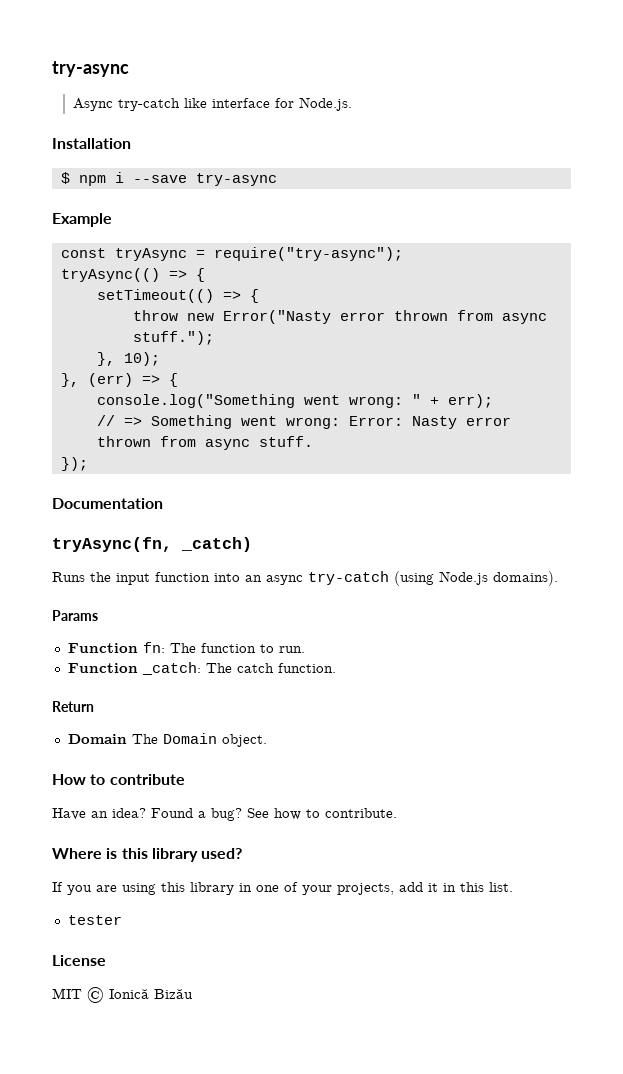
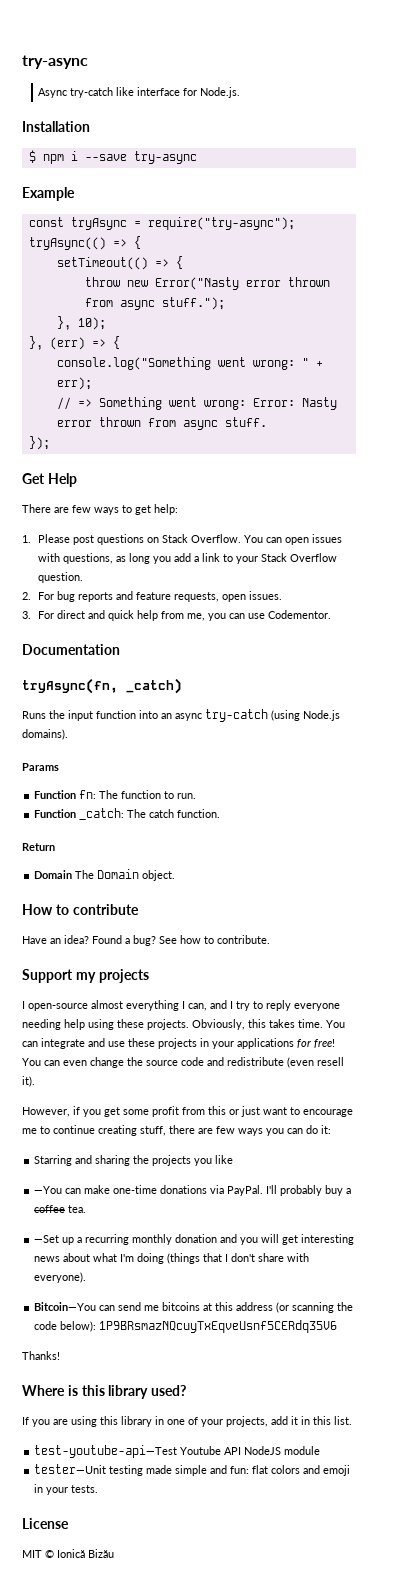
(88, 464) none -> [22,473,77,487] [22,504,178,515] [22,534,343,545] [38,553,338,564] [38,572,84,583] [22,591,283,602] [22,610,332,621] // Get Help // There are few ways to get help: // 1. Please post questions on Stack Overflow. You can open issues with questions, as long you add a link to your Stack Overflow question. // 2. For bug reports and feature requests, open issues. // 3. For direct and quick help from me, you can use Codementor.
(397, 813) none -> [22,969,149,983] [22,1000,340,1011] [22,1019,345,1030] [22,1038,335,1049] [22,1057,344,1068] [22,1076,35,1087] [22,1106,353,1117] [22,1125,331,1136] [34,1155,234,1166] [34,1185,352,1196] [34,1205,87,1213] [34,1234,355,1245] [34,1253,310,1264] [34,1272,87,1283] [34,1302,354,1313] [34,1320,338,1333] [22,1351,60,1360] // Support my projects // I open-source almost everything I can, and I try to reply everyone needing help using these projects. Obviously, this takes time. You can integrate and use these projects in your applications for free! You can even change the source code and redistribute (even resell it). // However, if you get some profit from this or just want to encourage me to continue creating stuff, there are few ways you can do it: // Starring and sharing the projects you like // —You can make one-time donations via PayPal. I'll probably buy a coffee tea. // —Set up a recurring monthly donation and you will get interesting news about what I'm doing (things that I don't share with everyone). // Bitcoin—You can send me bitcoins at this address (or scanning the code below): 1P9BRsmazNQcuyTxEqveUsnf5CERdq35V6 // Thanks!
[67,915,122,925] tester -> [34,1445,321,1458] [34,1464,351,1476] [34,1484,99,1495] test-youtube-api—Test Youtube API NodeJS module // tester—Unit testing made simple and fun: flat colors and emoji in your tests.

